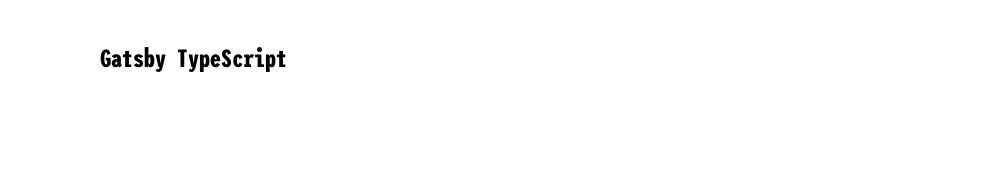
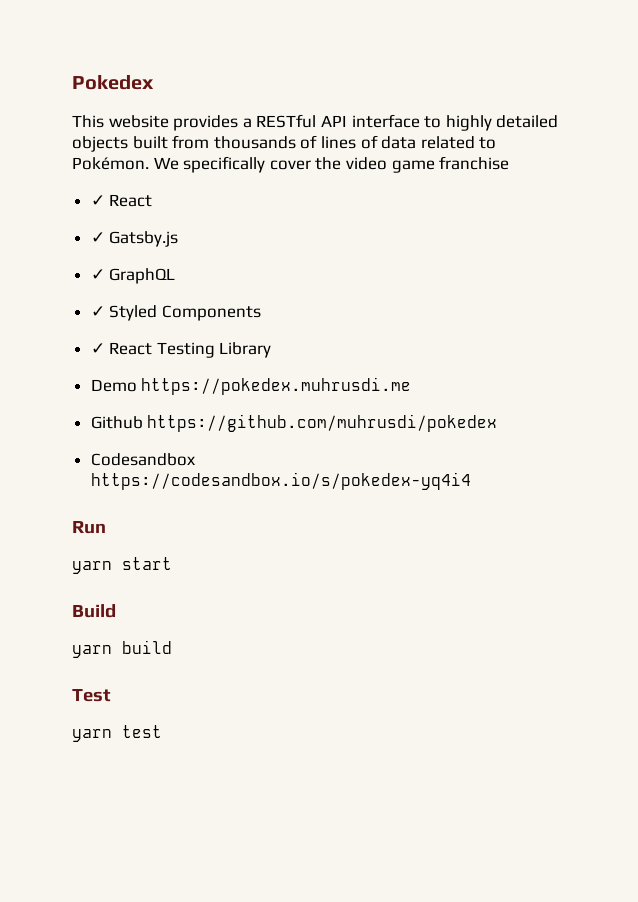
[100,47,287,73] Gatsby TypeScript -> [72,75,154,90] [72,114,559,131] [72,135,497,152] [72,156,510,173] [90,194,153,207] [90,231,179,247] [90,268,176,284] [90,305,261,321] [90,342,272,358] [90,377,412,395] [90,414,498,432] [90,453,195,466] [90,472,471,490] [72,521,106,534] [72,557,172,574] [72,604,116,618] [72,640,172,658] [72,689,111,702] [72,725,162,742] Pokedex // This website provides a RESTful API interface to highly detailed objects built from thousands of lines of data related to Pokémon. We specifically cover the video game franchise // ✓ React // ✓ Gatsby.js // ✓ GraphQL // ✓ Styled Components // ✓ React Testing Library // Demo https://pokedex.muhrusdi.me // Github https://github.com/muhrusdi/pokedex // Codesandbox https://codesandbox.io/s/pokedex-yq4i4 // Run // yarn start // Build // yarn build // Test // yarn test

